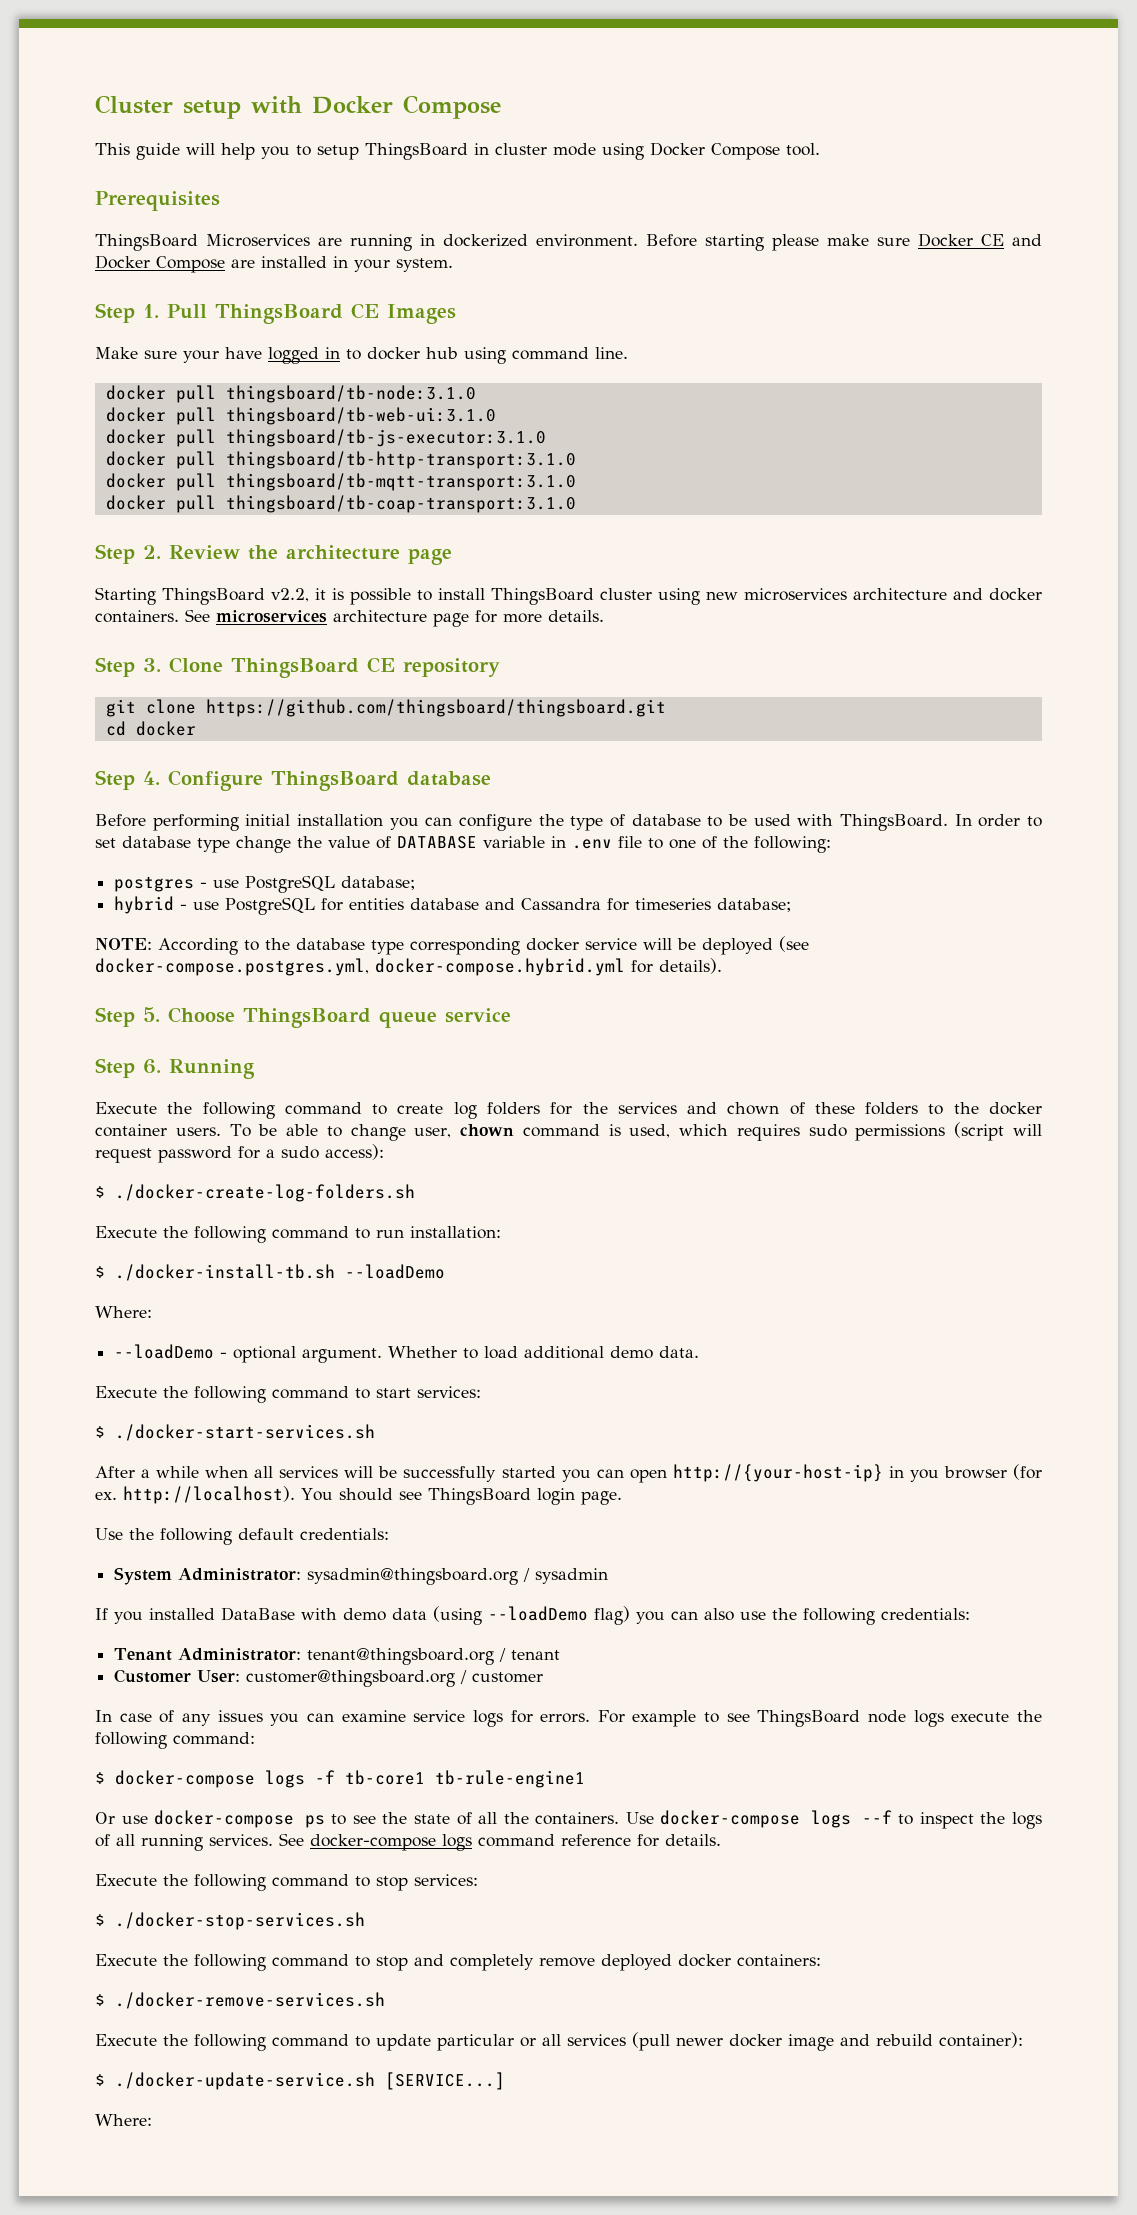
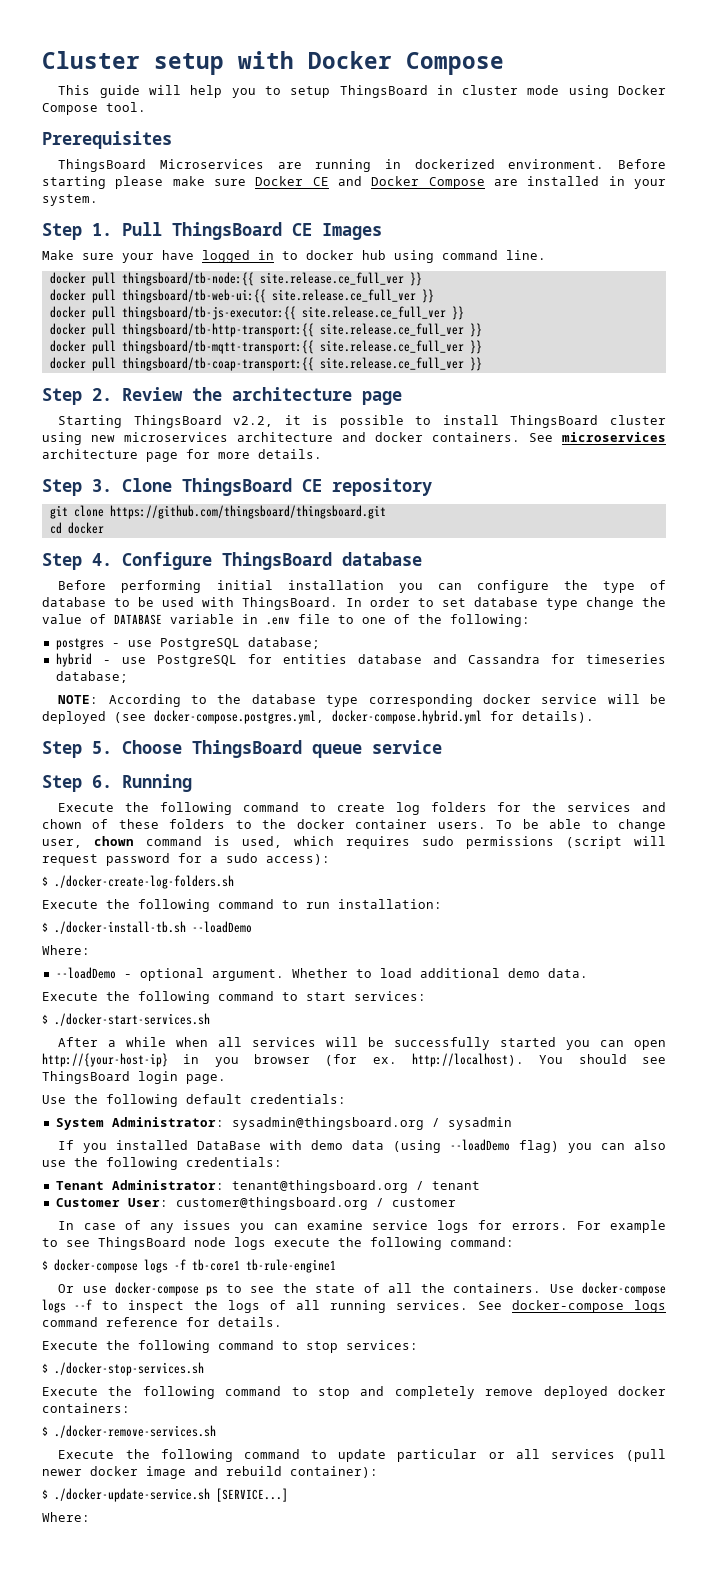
[225,385,476,403] [105,407,496,425] [105,429,546,447] [105,451,576,469] [105,473,576,491] [105,495,576,513] thingsboard/tb-node:3.1.0 // docker pull thingsboard/tb-web-ui:3.1.0 // docker pull thingsboard/tb-js-executor:3.1.0 // docker pull thingsboard/tb-http-transport:3.1.0 // docker pull thingsboard/tb-mqtt-transport:3.1.0 // docker pull thingsboard/tb-coap-transport:3.1.0 -> [121,272,422,286] [49,289,434,303] [49,306,464,320] [49,323,482,337] [49,340,482,354] [49,357,482,371] thingsboard/tb-node:{{ site.release.ce_full_ver }} // docker pull thingsboard/tb-web-ui:{{ site.release.ce_full_ver }} // docker pull thingsboard/tb-js-executor:{{ site.release.ce_full_ver }} // docker pull thingsboard/tb-http-transport:{{ site.release.ce_full_ver }} // docker pull thingsboard/tb-mqtt-transport:{{ site.release.ce_full_ver }} // docker pull thingsboard/tb-coap-transport:{{ site.release.ce_full_ver }}

